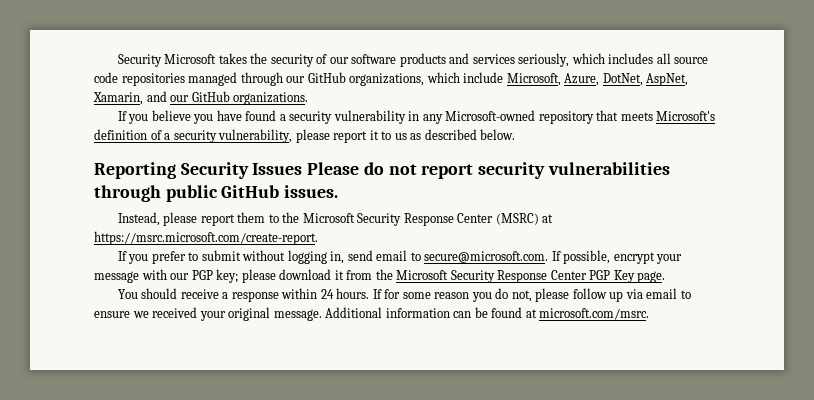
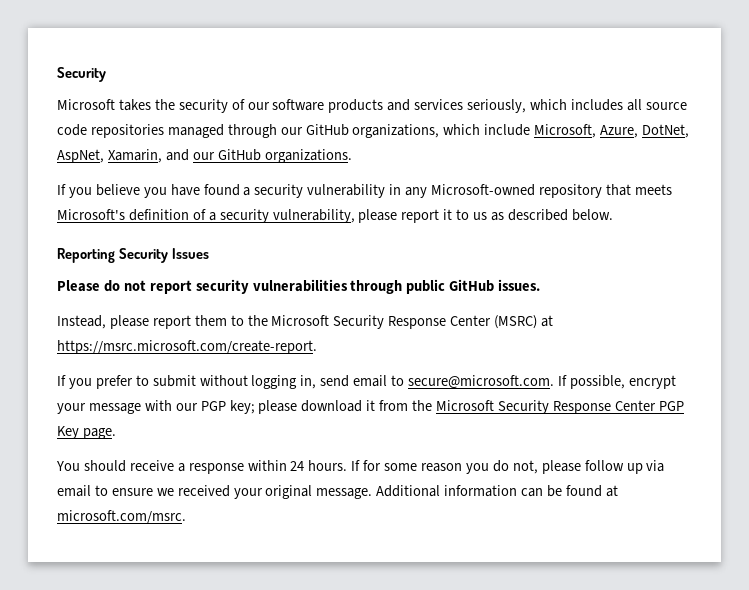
[117,54,162,67] Security -> [57,67,106,82] Security //
(303, 169) none -> (209, 253) //

